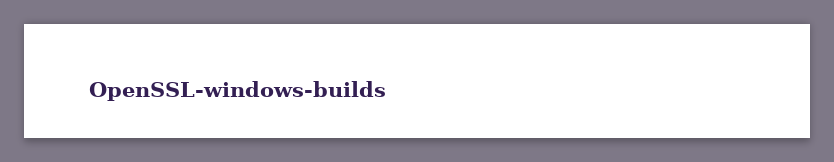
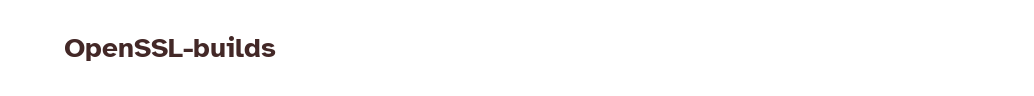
[89,81,386,101] OpenSSL-windows-builds -> [64,36,276,61] OpenSSL-builds

